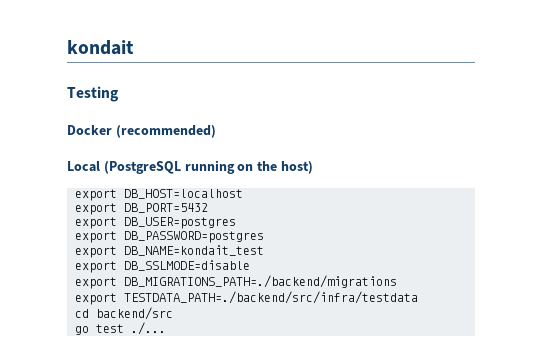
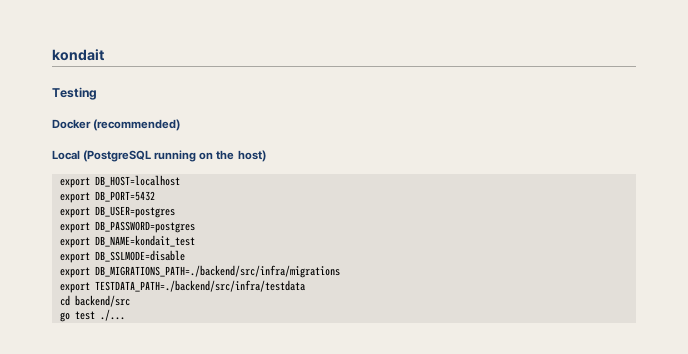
[123,275,397,288] DB_MIGRATIONS_PATH=./backend/migrations -> [94,265,340,278] DB_MIGRATIONS_PATH=./backend/src/infra/migrations

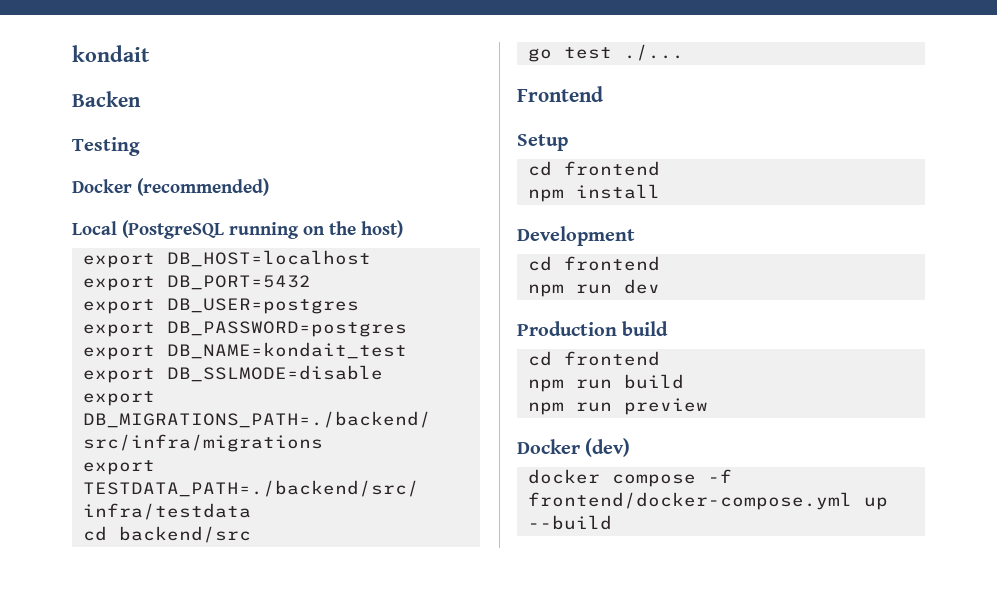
(104, 55) none -> [72,91,141,107] // Backen
(125, 315) none -> [517,86,603,102] [517,134,568,151] [528,161,661,176] [528,184,661,202] [517,226,635,246] [528,256,661,271] [528,279,661,297] [517,321,669,336] [528,351,661,366] [528,374,685,392] [528,398,709,415] [517,438,631,457] [528,469,733,487] [528,492,889,510] [528,515,613,530] // Frontend // Setup // cd frontend // npm install // Development // cd frontend // npm run dev // Production build // cd frontend // npm run build // npm run preview // Docker (dev) // docker compose -f frontend/docker-compose.yml up --build

